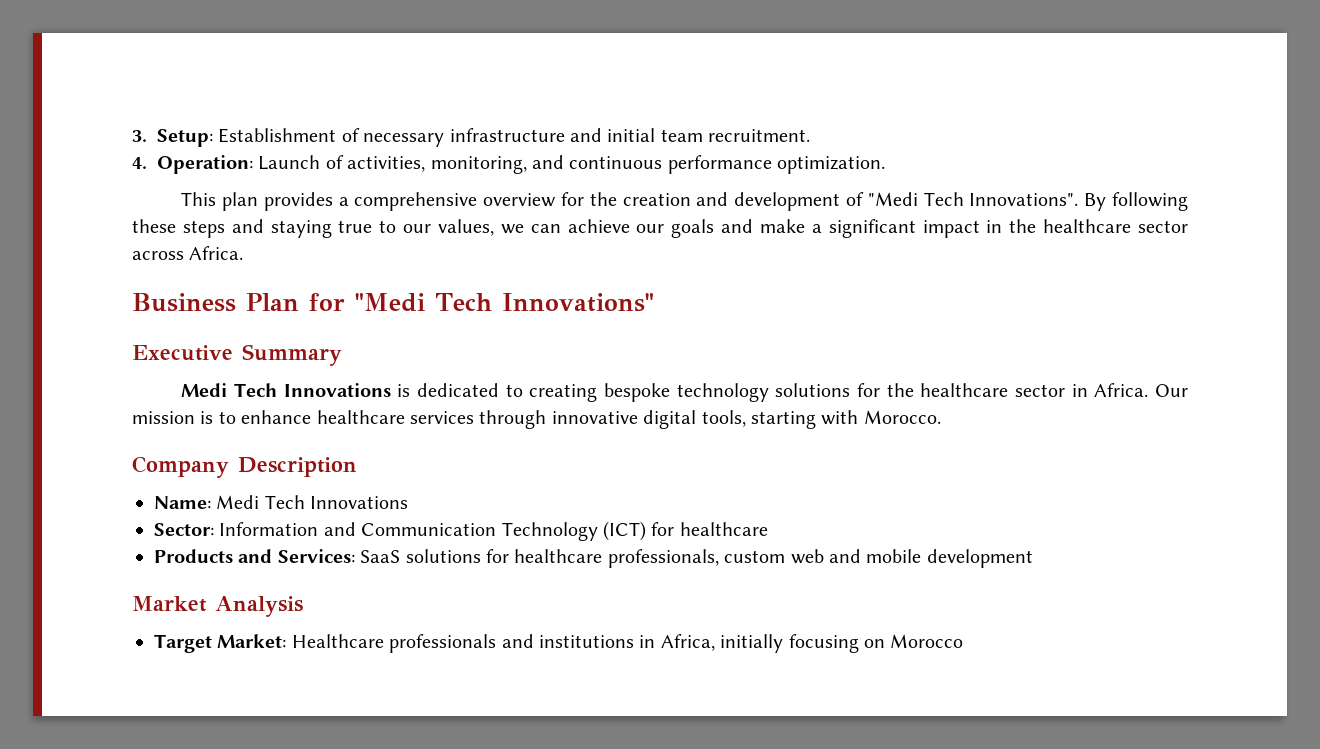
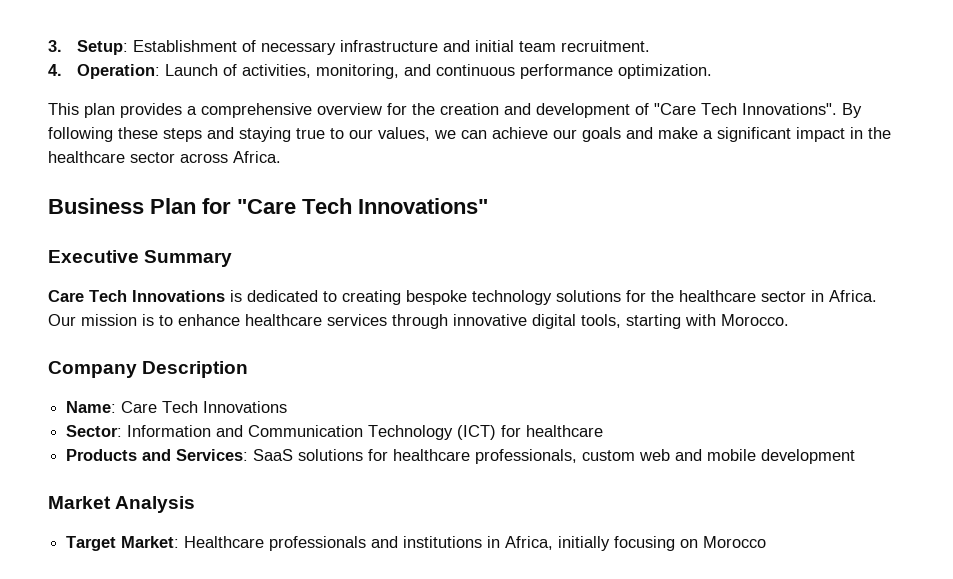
[867,192,918,206] "Medi -> [654,103,696,115] "Care
[355,293,425,312] "Medi -> [237,199,296,214] "Care
[181,383,228,397] Medi -> [48,290,84,302] Care
[216,495,260,509] Medi -> [121,401,158,413] Care

